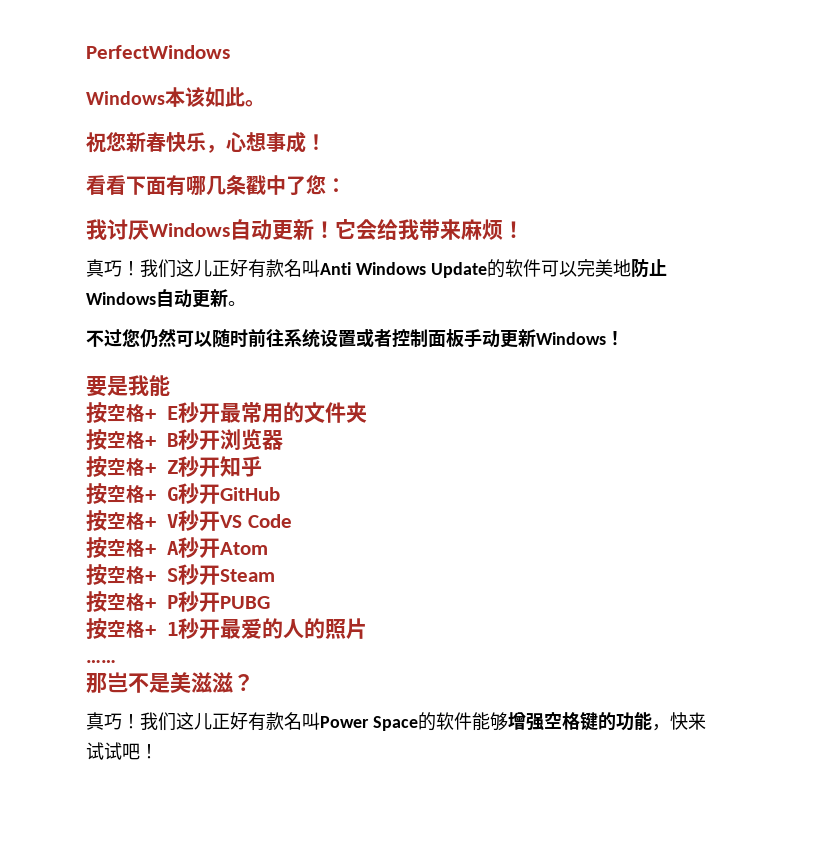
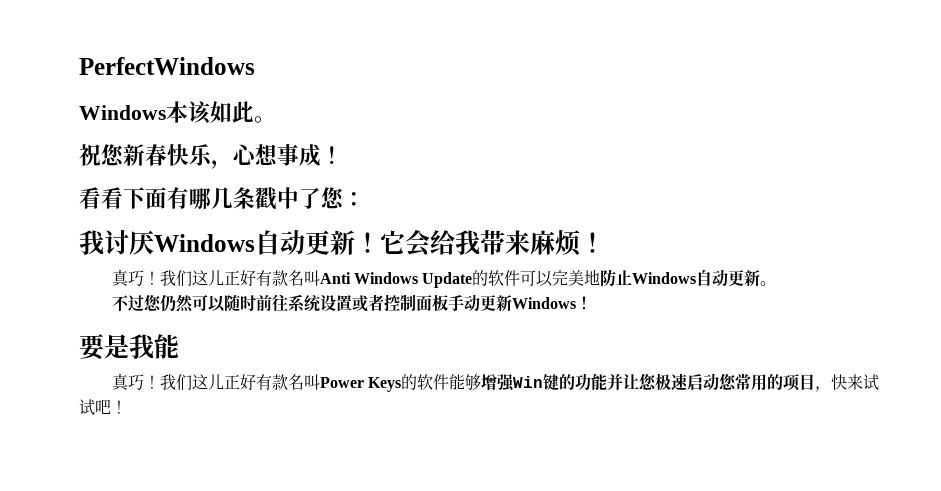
[86,402,367,423] [86,429,283,451] [86,456,262,477] [86,483,280,504] [86,510,292,531] [86,537,268,558] [86,564,275,585] [86,591,270,612] [86,618,367,639] [86,660,116,663] [86,672,254,693] // 按空格+ E秒开最常用的文件夹 // 按空格+ B秒开浏览器 // 按空格+ Z秒开知乎 // 按空格+ G秒开GitHub // 按空格+ V秒开VS Code // 按空格+ A秒开Atom // 按空格+ S秒开Steam // 按空格+ P秒开PUBG // 按空格+ 1秒开最爱的人的照片 // …… // 那岂不是美滋滋？ -> (179, 346) none
[372,716,418,731] Space -> [368,377,402,392] Keys
[543,712,580,730] 空格 -> [513,376,544,388] Win
(652, 721) none -> [607,373,816,391] 并让您极速启动您常用的项目

